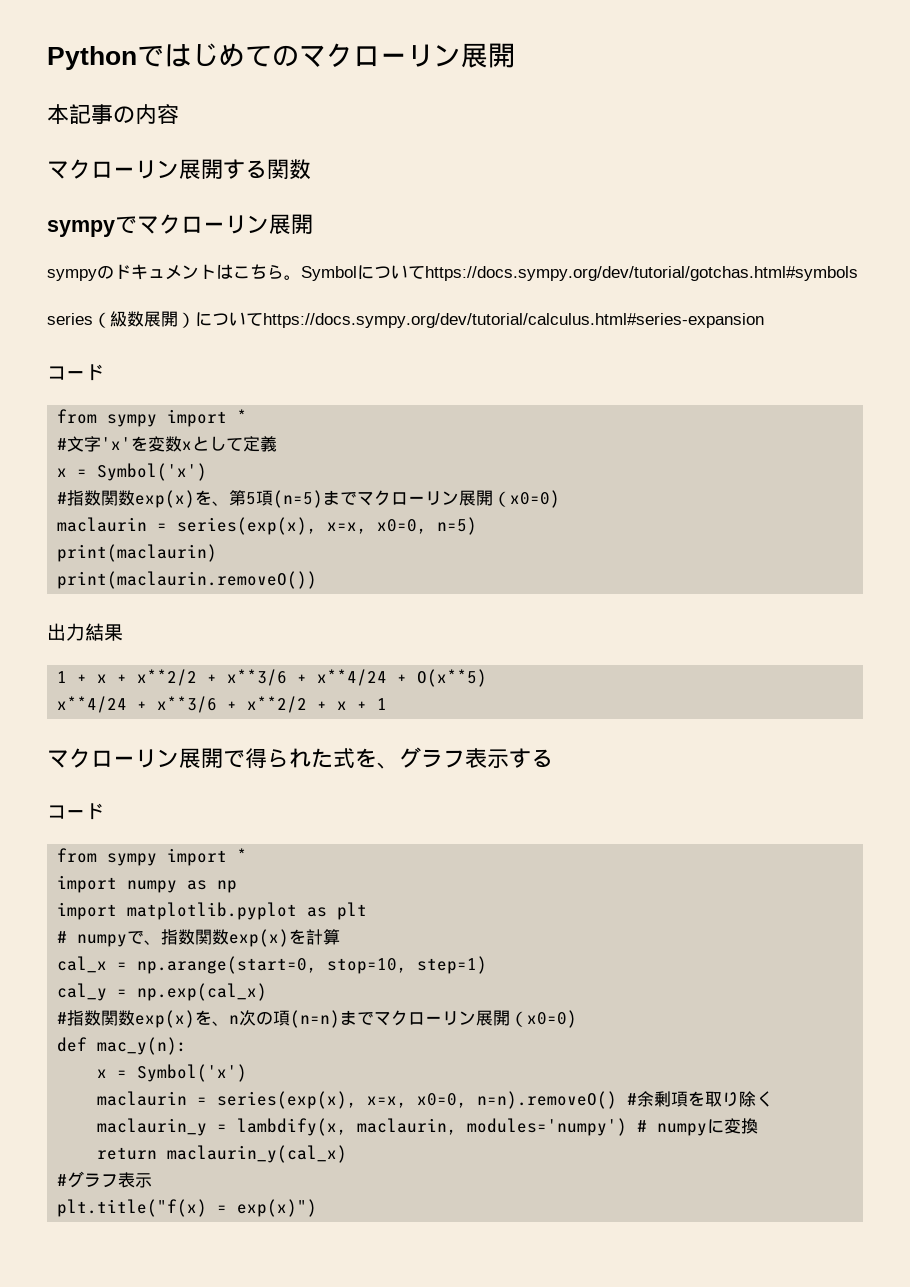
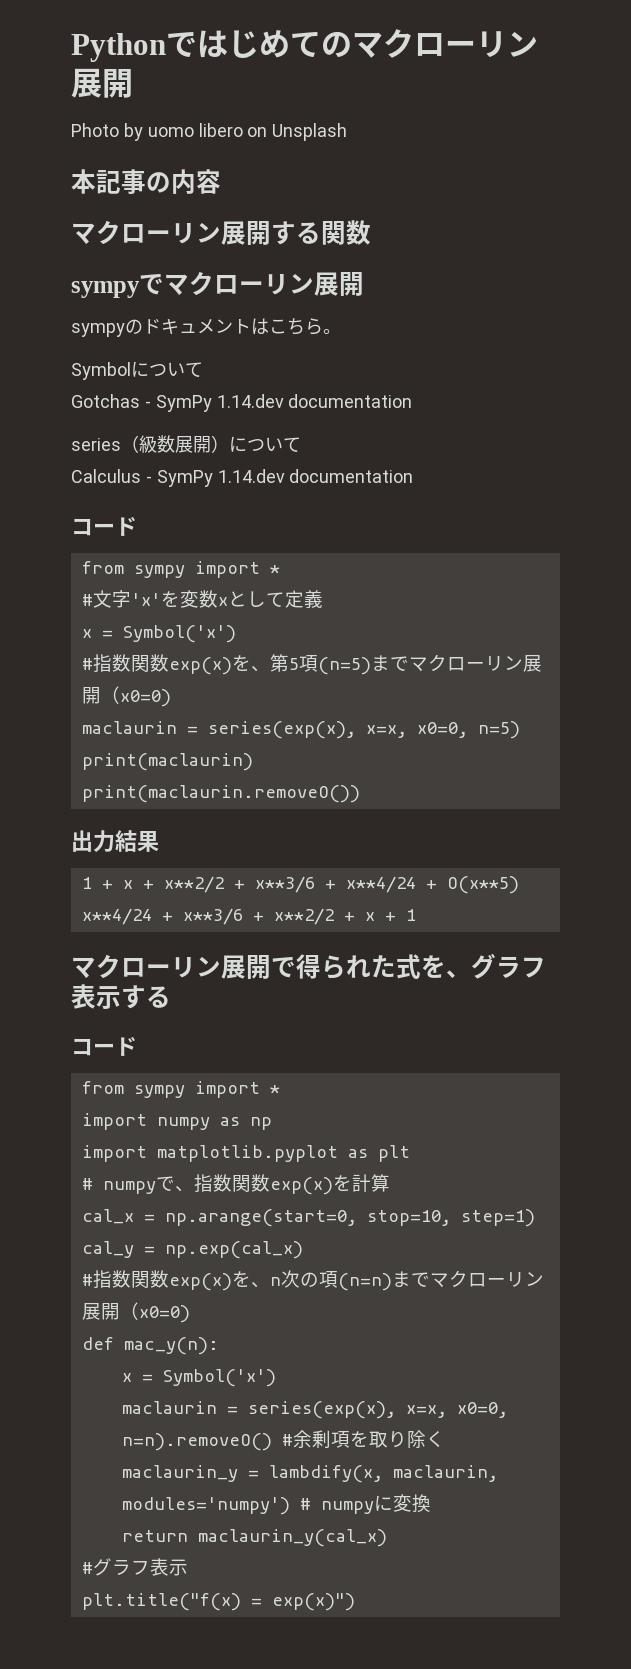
(515, 55) none -> [71,123,348,141] // Photo by uomo libero on Unsplash
(301, 277) none -> (341, 331) //
[425,266,858,281] https://docs.sympy.org/dev/tutorial/gotchas.html#symbols -> [71,394,413,412] // Gotchas - SymPy 1.14.dev documentation
[263,313,764,328] https://docs.sympy.org/dev/tutorial/calculus.html#series-expansion -> [71,469,414,487] // Calculus - SymPy 1.14.dev documentation

